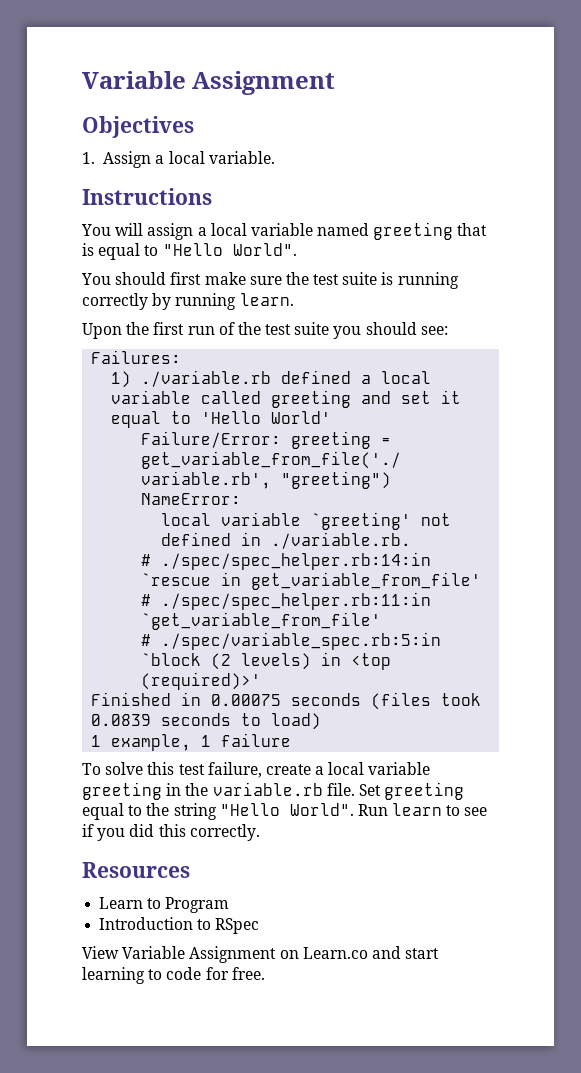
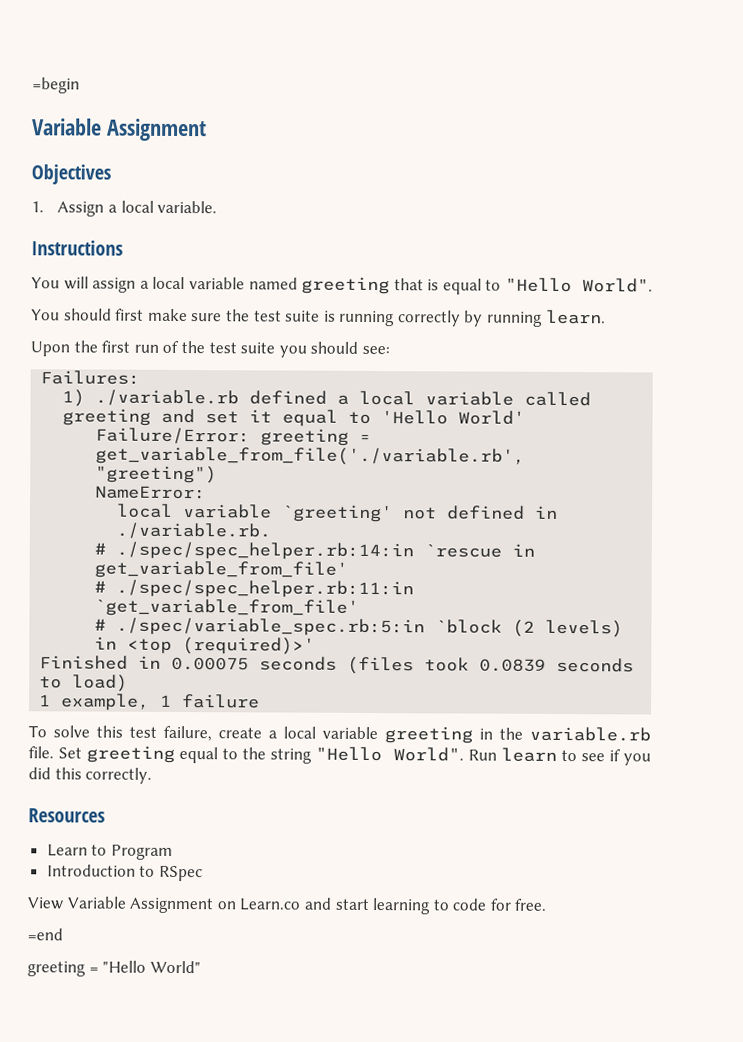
(82, 80) none -> [32,77,80,94] =begin //
(265, 973) none -> [27,928,63,941] [27,960,201,977] // =end // greeting = "Hello World"

